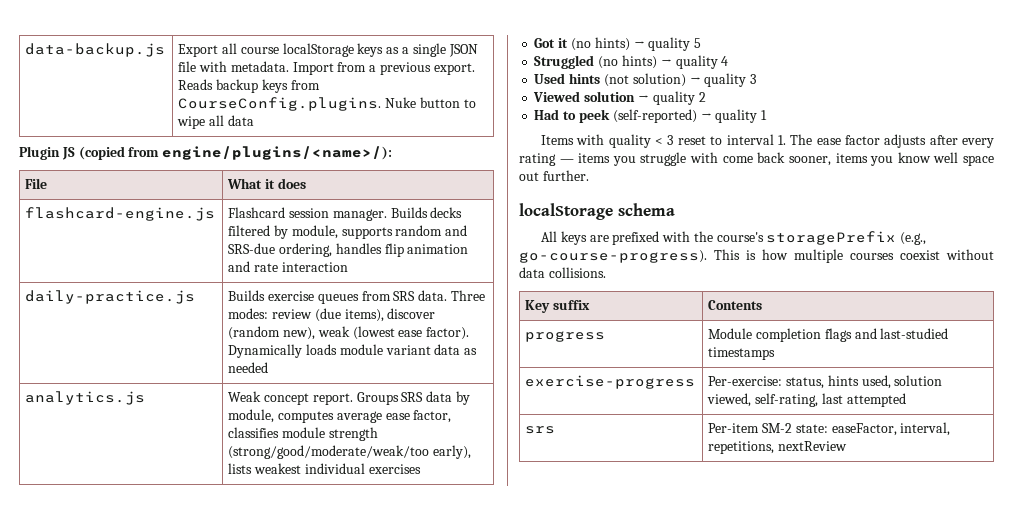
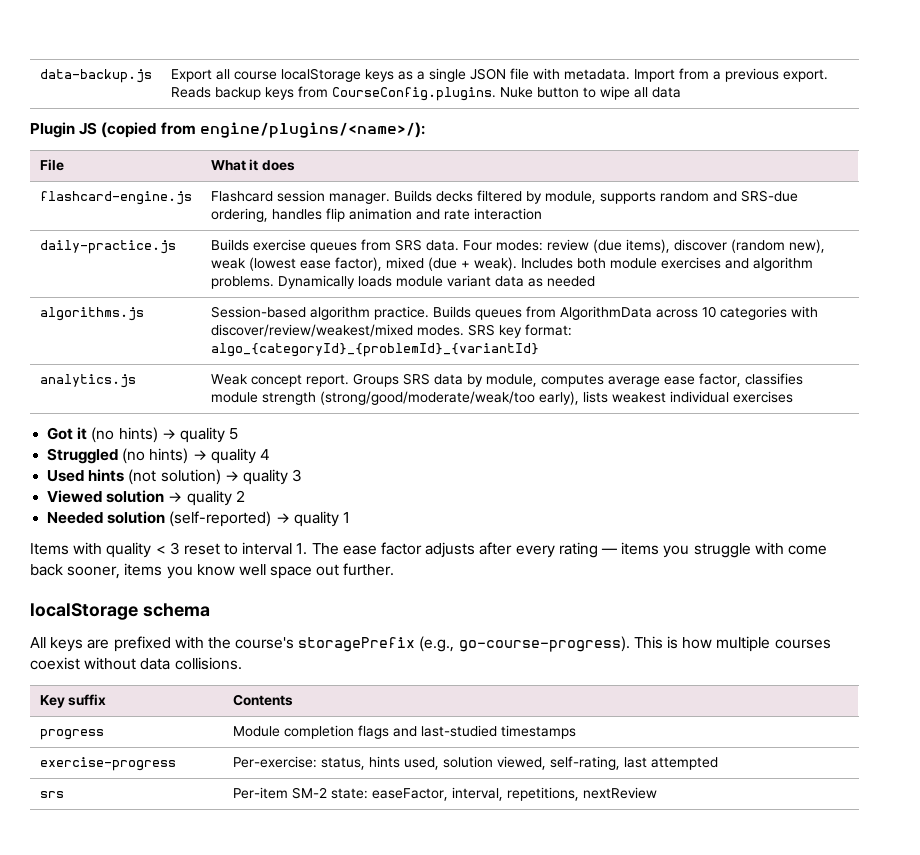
[450,290,485,301] Three -> [462,240,492,251] Four
[426,327,470,340] factor). -> [334,257,813,271] [210,276,274,289] factor), mixed (due + weak). Includes both module exercises and algorithm problems.
(269, 367) none -> [39,307,144,321] [210,306,818,320] [210,324,572,338] [210,343,539,357] // algorithms.js | Session-based algorithm practice. Builds queues from AlgorithmData across 10 categories with discover/review/weakest/mixed modes. SRS key format: algo_{categoryId}_{problemId}_{variantId}
[534,109,610,123] Had to peek -> [47,511,166,524] Needed solution

